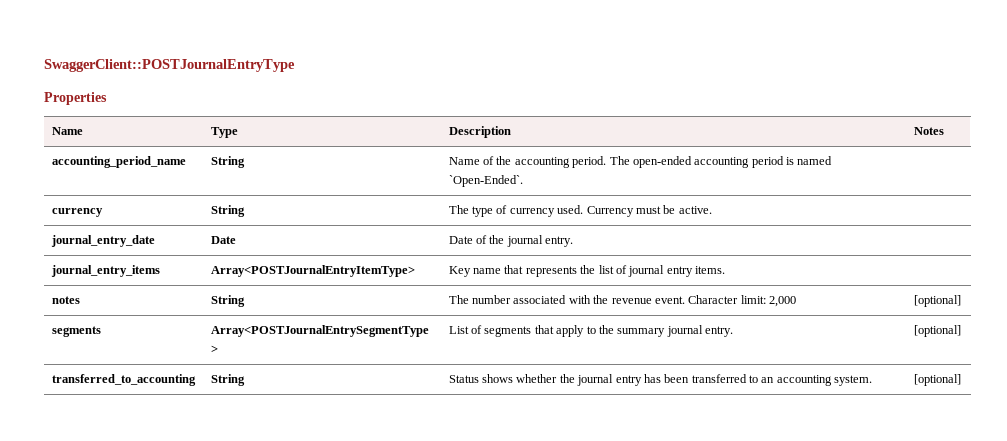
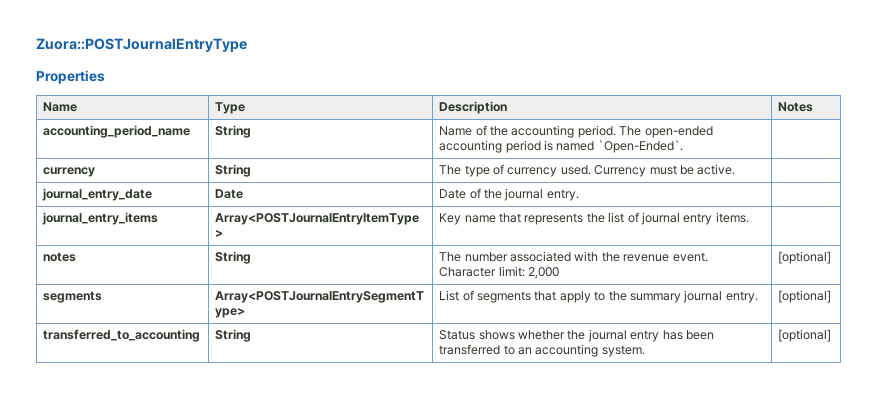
[44,59,295,72] SwaggerClient::POSTJournalEntryType -> [36,38,247,52] Zuora::POSTJournalEntryType

